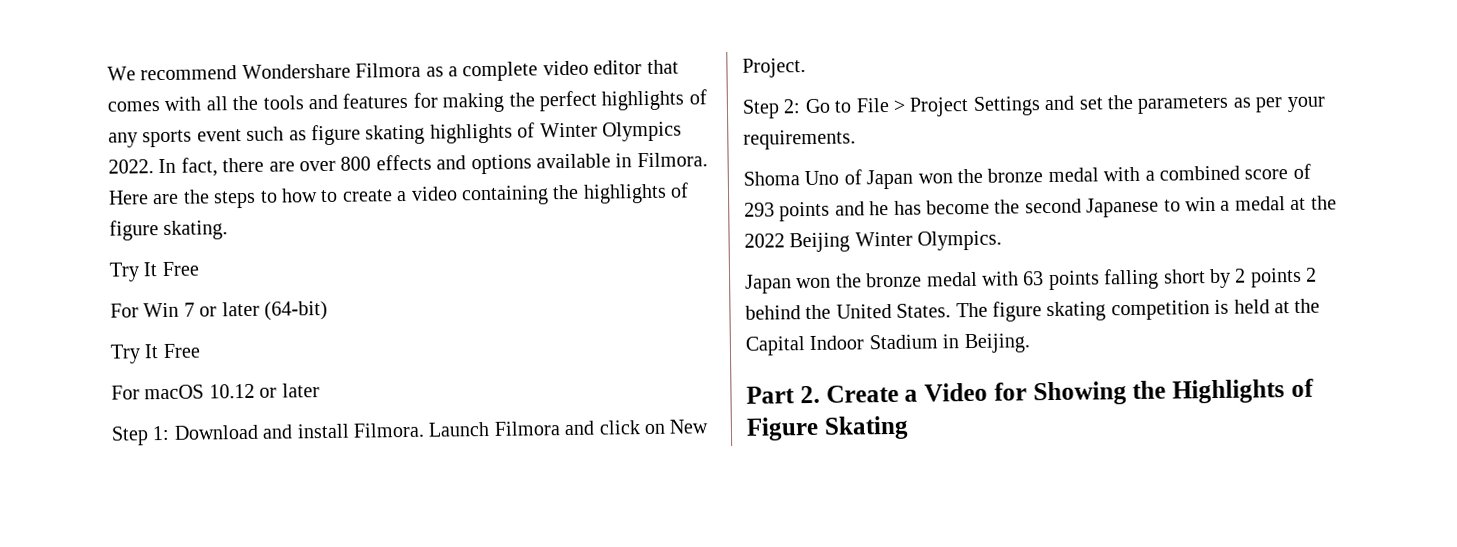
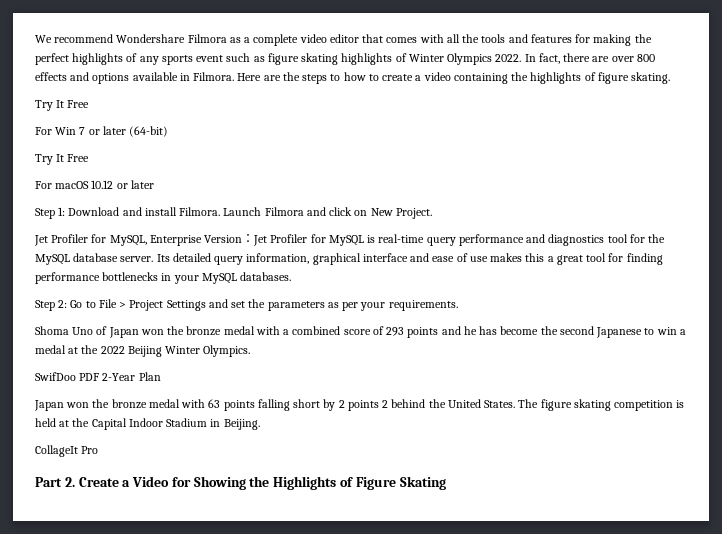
(806, 68) none -> [34,234,666,246] [35,253,663,265] [35,272,292,284] // Jet Profiler for MySQL, Enterprise Version：Jet Profiler for MySQL is real-time query performance and diagnostics tool for the MySQL database server. Its detailed query information, graphical interface and ease of use makes this a great tool for finding performance bottlenecks in your MySQL databases.
(1003, 240) none -> [35,372,161,381] // SwifDoo PDF 2-Year Plan
(1030, 343) none -> [35,445,99,457] // CollageIt Pro

